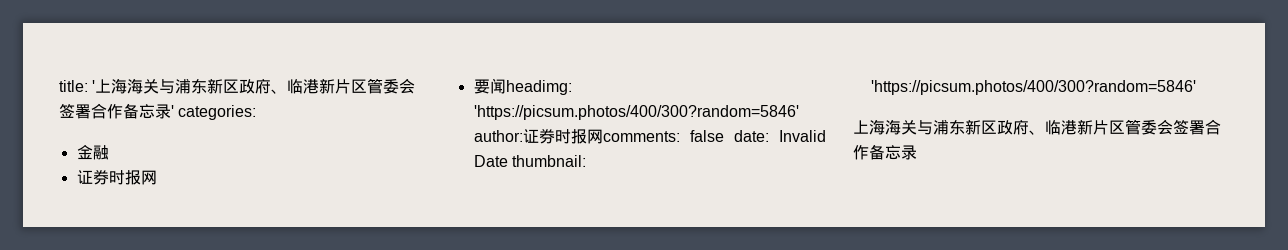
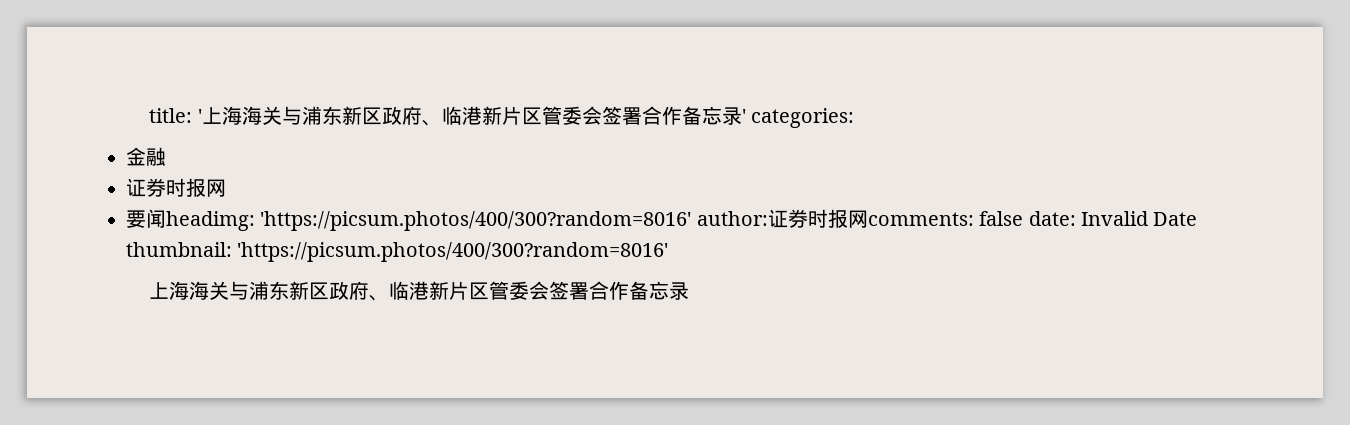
[473,105,799,120] 'https://picsum.photos/400/300?random=5846' -> [260,211,692,231] 'https://picsum.photos/400/300?random=8016'
[870,80,1196,95] 'https://picsum.photos/400/300?random=5846' -> [237,242,669,262] 'https://picsum.photos/400/300?random=8016'

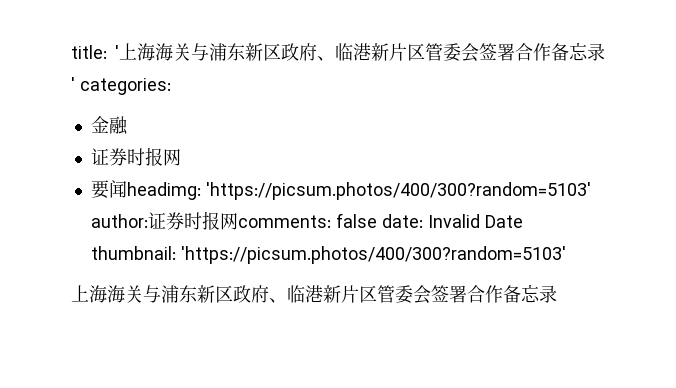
[260,211,692,231] 'https://picsum.photos/400/300?random=8016' -> [205,182,591,200] 'https://picsum.photos/400/300?random=5103'
[237,242,669,262] 'https://picsum.photos/400/300?random=8016' -> [180,246,566,264] 'https://picsum.photos/400/300?random=5103'

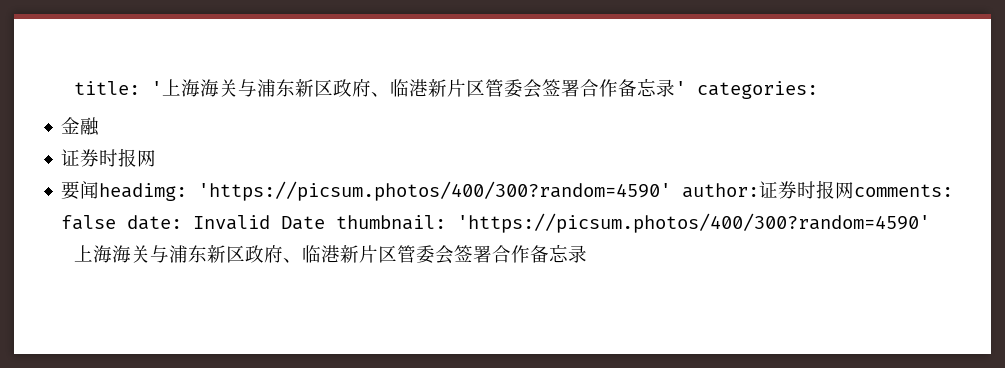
[205,182,591,200] 'https://picsum.photos/400/300?random=5103' -> [198,181,672,201] 'https://picsum.photos/400/300?random=4590'
[180,246,566,264] 'https://picsum.photos/400/300?random=5103' -> [457,213,931,233] 'https://picsum.photos/400/300?random=4590'

